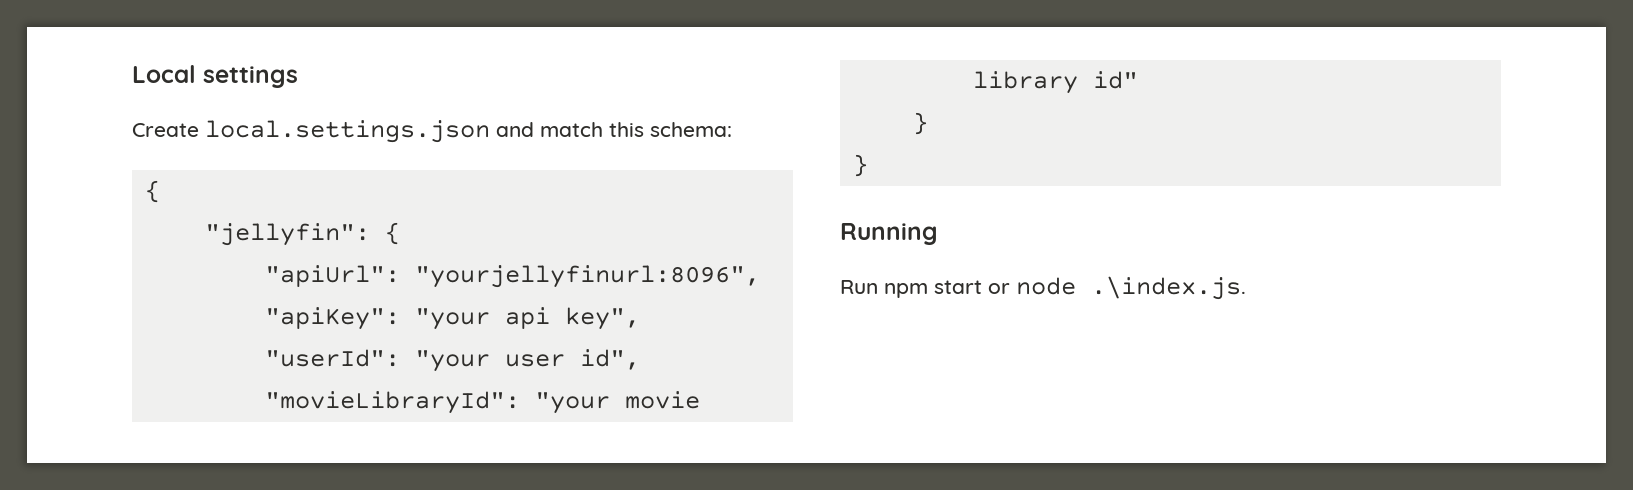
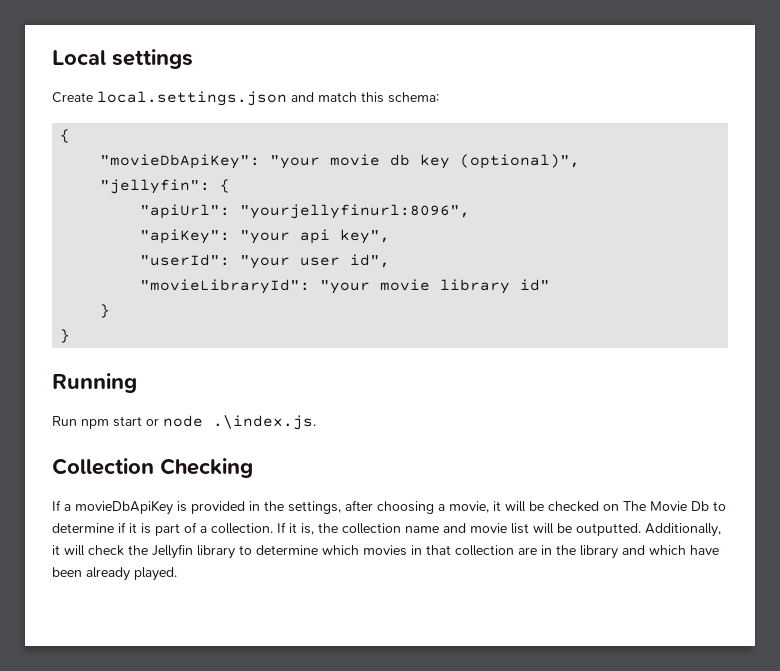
(160, 191) none -> [100,154,581,169] // "movieDbApiKey": "your movie db key (optional)",
(1246, 288) none -> [52,458,253,478] [52,500,726,515] [52,522,721,537] [52,544,719,559] [52,567,177,581] // Collection Checking // If a movieDbApiKey is provided in the settings, after choosing a movie, it will be checked on The Movie Db to determine if it is part of a collection. If it is, the collection name and movie list will be outputted. Additionally, it will check the Jellyfin library to determine which movies in that collection are in the library and which have been already played.

